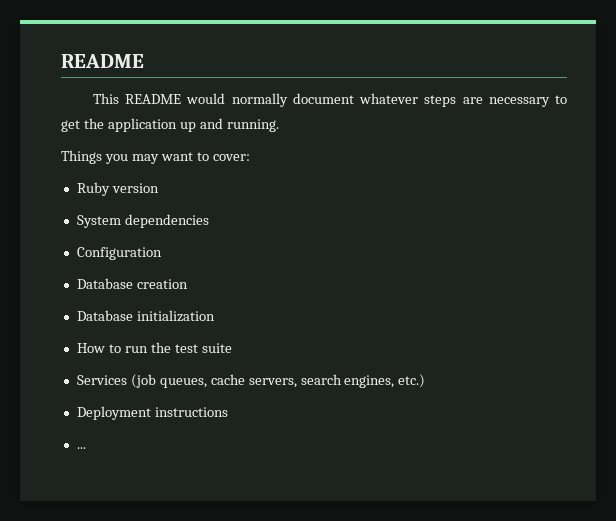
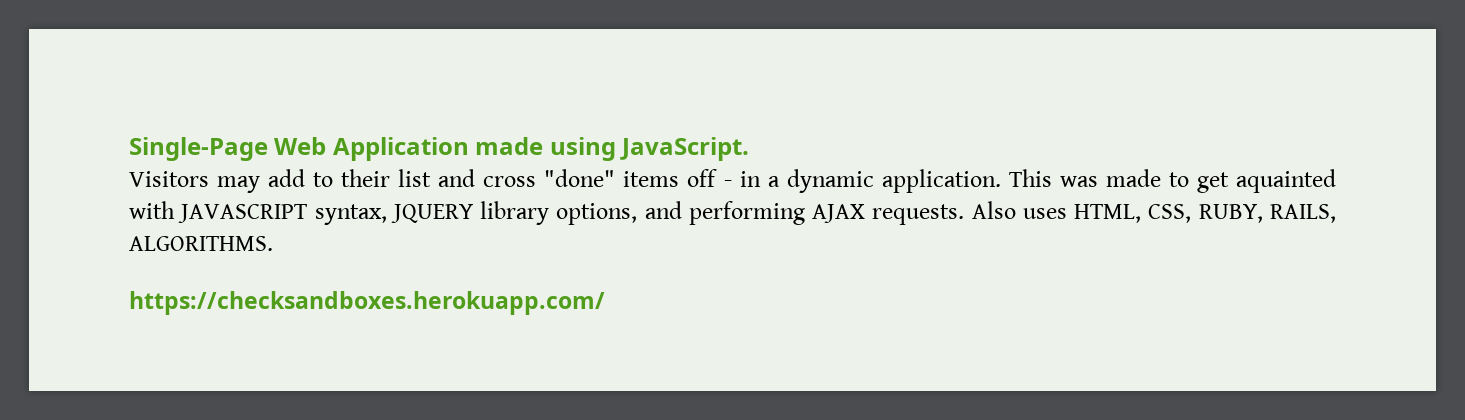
[61,54,144,68] [92,93,567,107] [61,118,279,132] [61,150,250,164] [76,182,159,196] [76,214,209,228] [76,247,162,260] [76,278,188,289] [76,310,215,322] [76,342,232,353] [76,374,426,388] [76,406,228,420] [76,447,86,449] README // This README would normally document whatever steps are necessary to get the application up and running. // Things you may want to cover: // Ruby version // System dependencies // Configuration // Database creation // Database initialization // How to run the test suite // Services (job queues, cache servers, search engines, etc.) // Deployment instructions // ... -> [129,137,750,161] [129,169,1336,193] [129,201,1336,225] [129,236,273,251] [129,291,605,315] Single-Page Web Application made using JavaScript. // Visitors may add to their list and cross "done" items off - in a dynamic application. This was made to get aquainted with JAVASCRIPT syntax, JQUERY library options, and performing AJAX requests. Also uses HTML, CSS, RUBY, RAILS, ALGORITHMS. // https://checksandboxes.herokuapp.com/

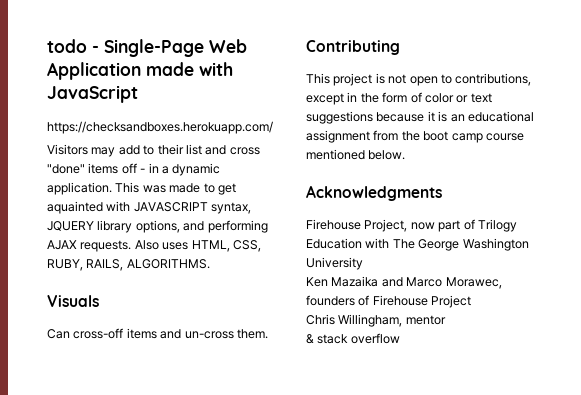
(129, 149) none -> [47,39,99,53] todo -
[549,137,750,161] using JavaScript. -> [199,62,233,76] [47,85,138,103] [47,121,273,134] with JavaScript // https://checksandboxes.herokuapp.com/
[129,291,605,315] https://checksandboxes.herokuapp.com/ -> [47,295,99,307] [47,328,268,339] [306,40,400,55] [306,73,532,86] [306,92,492,105] [306,111,534,124] [306,130,524,143] [306,149,406,160] [306,185,442,201] [306,219,517,232] [306,238,529,251] [306,257,363,270] [306,276,502,289] [306,295,472,308] [306,314,446,327] [306,333,400,344] Visuals // Can cross-off items and un-cross them. // Contributing // This project is not open to contributions, except in the form of color or text suggestions because it is an educational assignment from the boot camp course mentioned below. // Acknowledgments // Firehouse Project, now part of Trilogy Education with The George Washington University // Ken Mazaika and Marco Morawec, founders of Firehouse Project // Chris Willingham, mentor // & stack overflow

